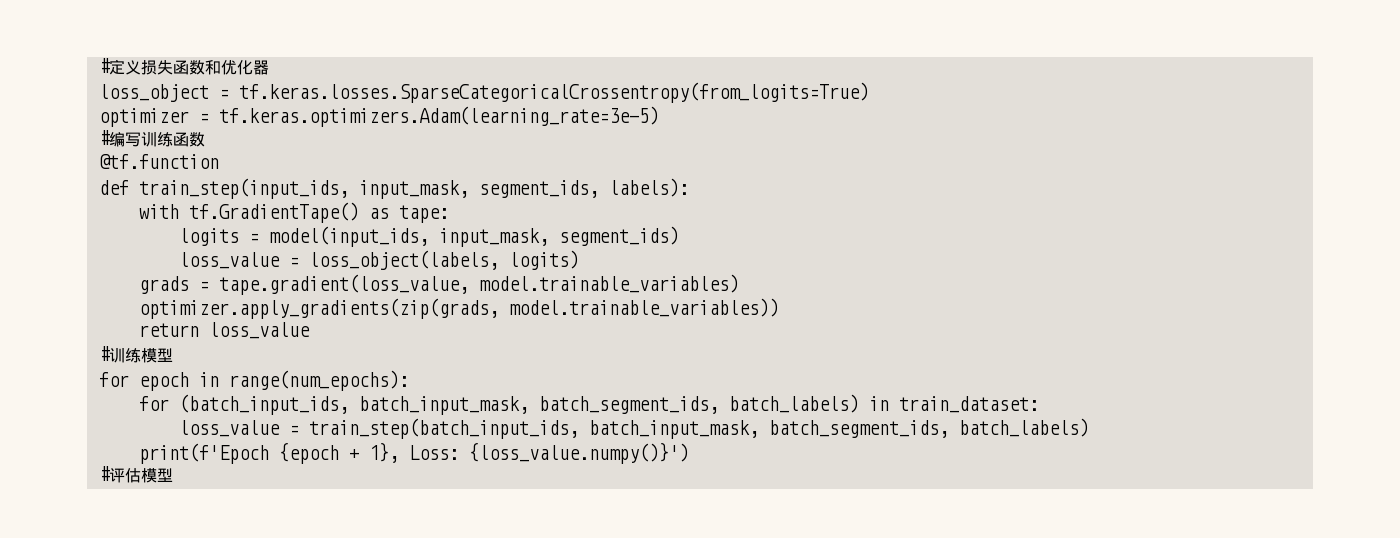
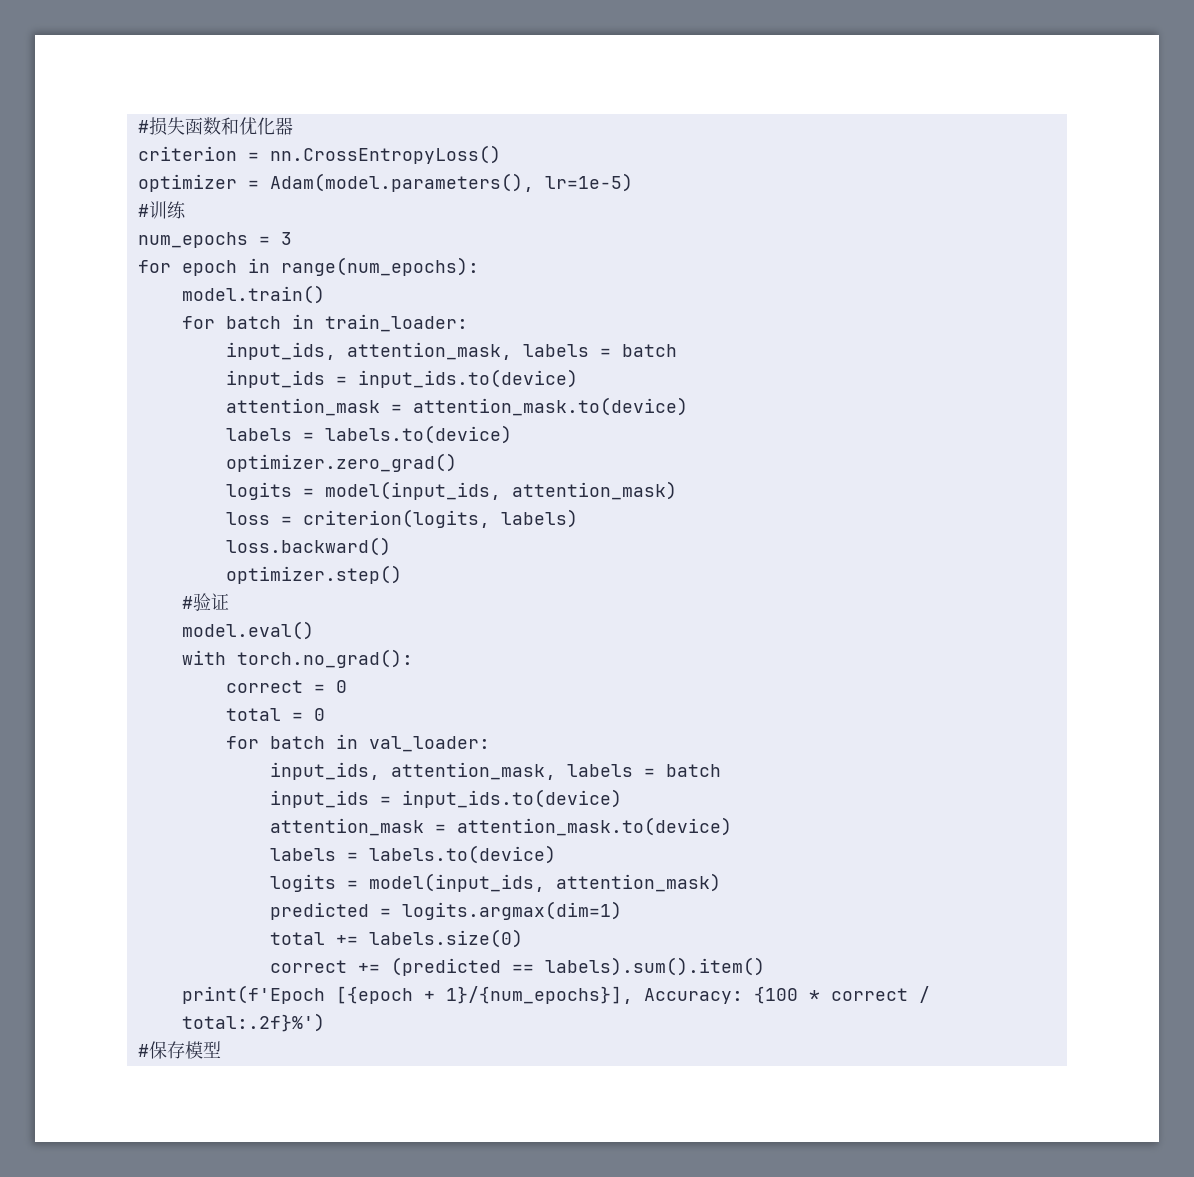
[99,58,142,75] #定义 -> [137,120,149,133] #
[99,82,870,103] loss_object = tf.keras.losses.SparseCategoricalCrossentropy(from_logits=True) -> [137,145,501,164] criterion = nn.CrossEntropyLoss()
[219,106,660,127] [99,130,206,147] [99,154,220,169] [99,178,690,199] [139,202,450,223] [179,226,680,247] [179,250,580,270] [139,274,740,295] [139,298,780,319] [139,322,311,339] tf.keras.optimizers.Adam(learning_rate=3e-5) // #编写训练函数 // @tf.function // def train_step(input_ids, input_mask, segment_ids, labels): // with tf.GradientTape() as tape: // logits = model(input_ids, input_mask, segment_ids) // loss_value = loss_object(labels, logits) // grads = tape.gradient(loss_value, model.trainable_variables) // optimizer.apply_gradients(zip(grads, model.trainable_variables)) // return loss_value -> [269,173,633,192] Adam(model.parameters(), lr=1e-5)
[141,348,174,363] 模型 -> [137,232,292,248] // num_epochs = 3
[139,394,1040,415] [179,418,1090,439] [139,442,690,464] [99,466,142,483] // for (batch_input_ids, batch_input_mask, batch_segment_ids, batch_labels) in train_dataset: // loss_value = train_step(batch_input_ids, batch_input_mask, batch_segment_ids, batch_labels) // print(f'Epoch {epoch + 1}, Loss: {loss_value.numpy()}') // #评估 -> [181,285,325,304] [181,314,468,332] [225,342,677,360] [225,369,578,388] [225,397,688,416] [225,425,512,444] [225,453,457,472] [225,481,677,500] [225,509,578,528] [225,537,391,556] [225,565,402,584] [181,593,229,611] [181,621,314,640] [181,649,413,668] [225,680,347,693] [225,708,325,721] [225,734,490,752] [269,762,721,780] [269,789,622,808] [269,817,732,836] [269,845,556,864] [269,873,721,892] [269,901,622,920] [269,929,523,948] [269,957,765,976] [181,985,930,1004] [181,1013,325,1032] [137,1041,185,1059] // model.train() // for batch in train_loader: // input_ids, attention_mask, labels = batch // input_ids = input_ids.to(device) // attention_mask = attention_mask.to(device) // labels = labels.to(device) // optimizer.zero_grad() // logits = model(input_ids, attention_mask) // loss = criterion(logits, labels) // loss.backward() // optimizer.step() // #验证 // model.eval() // with torch.no_grad(): // correct = 0 // total = 0 // for batch in val_loader: // input_ids, attention_mask, labels = batch // input_ids = input_ids.to(device) // attention_mask = attention_mask.to(device) // labels = labels.to(device) // logits = model(input_ids, attention_mask) // predicted = logits.argmax(dim=1) // total += labels.size(0) // correct += (predicted == labels).sum().item() // print(f'Epoch [{epoch + 1}/{num_epochs}], Accuracy: {100 * correct / total:.2f}%') // #保存

